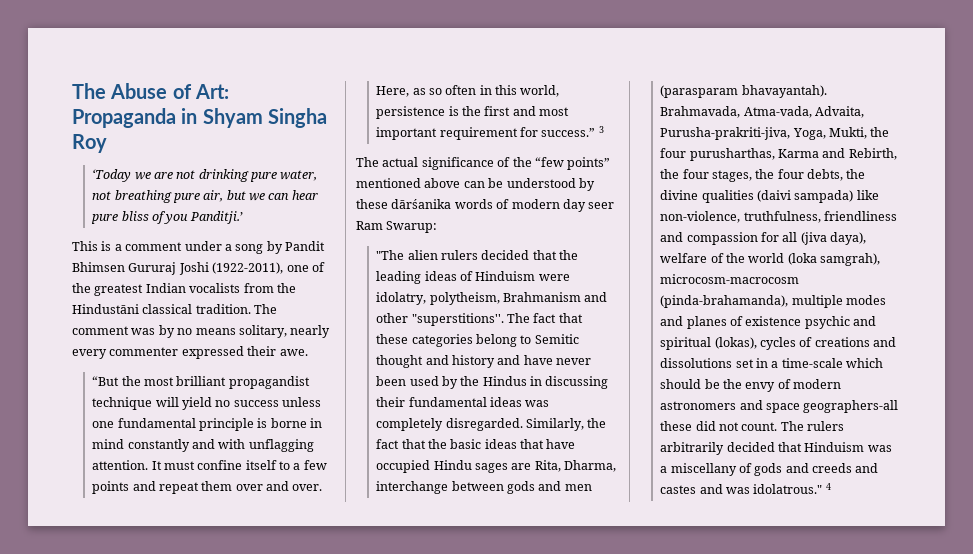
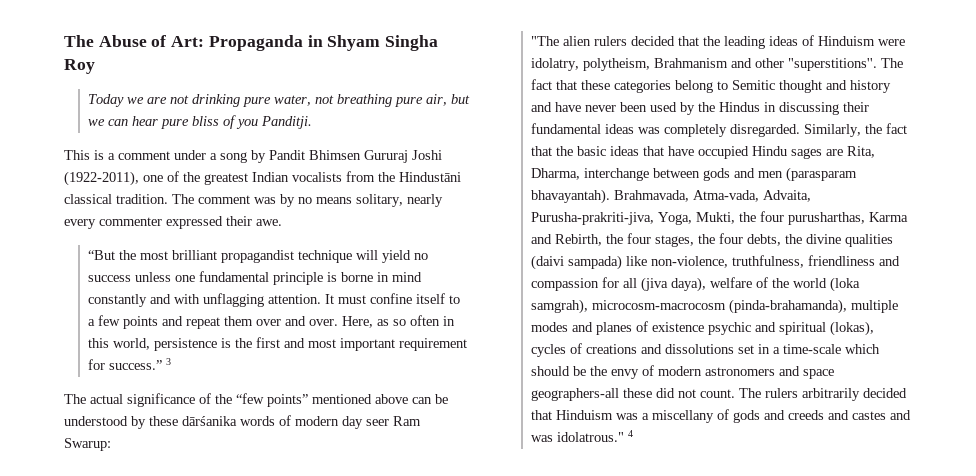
[92,169,132,182] ‘Today -> [87,94,124,107] Today
[189,211,243,224] Panditji.’ -> [260,116,312,129] Panditji.

